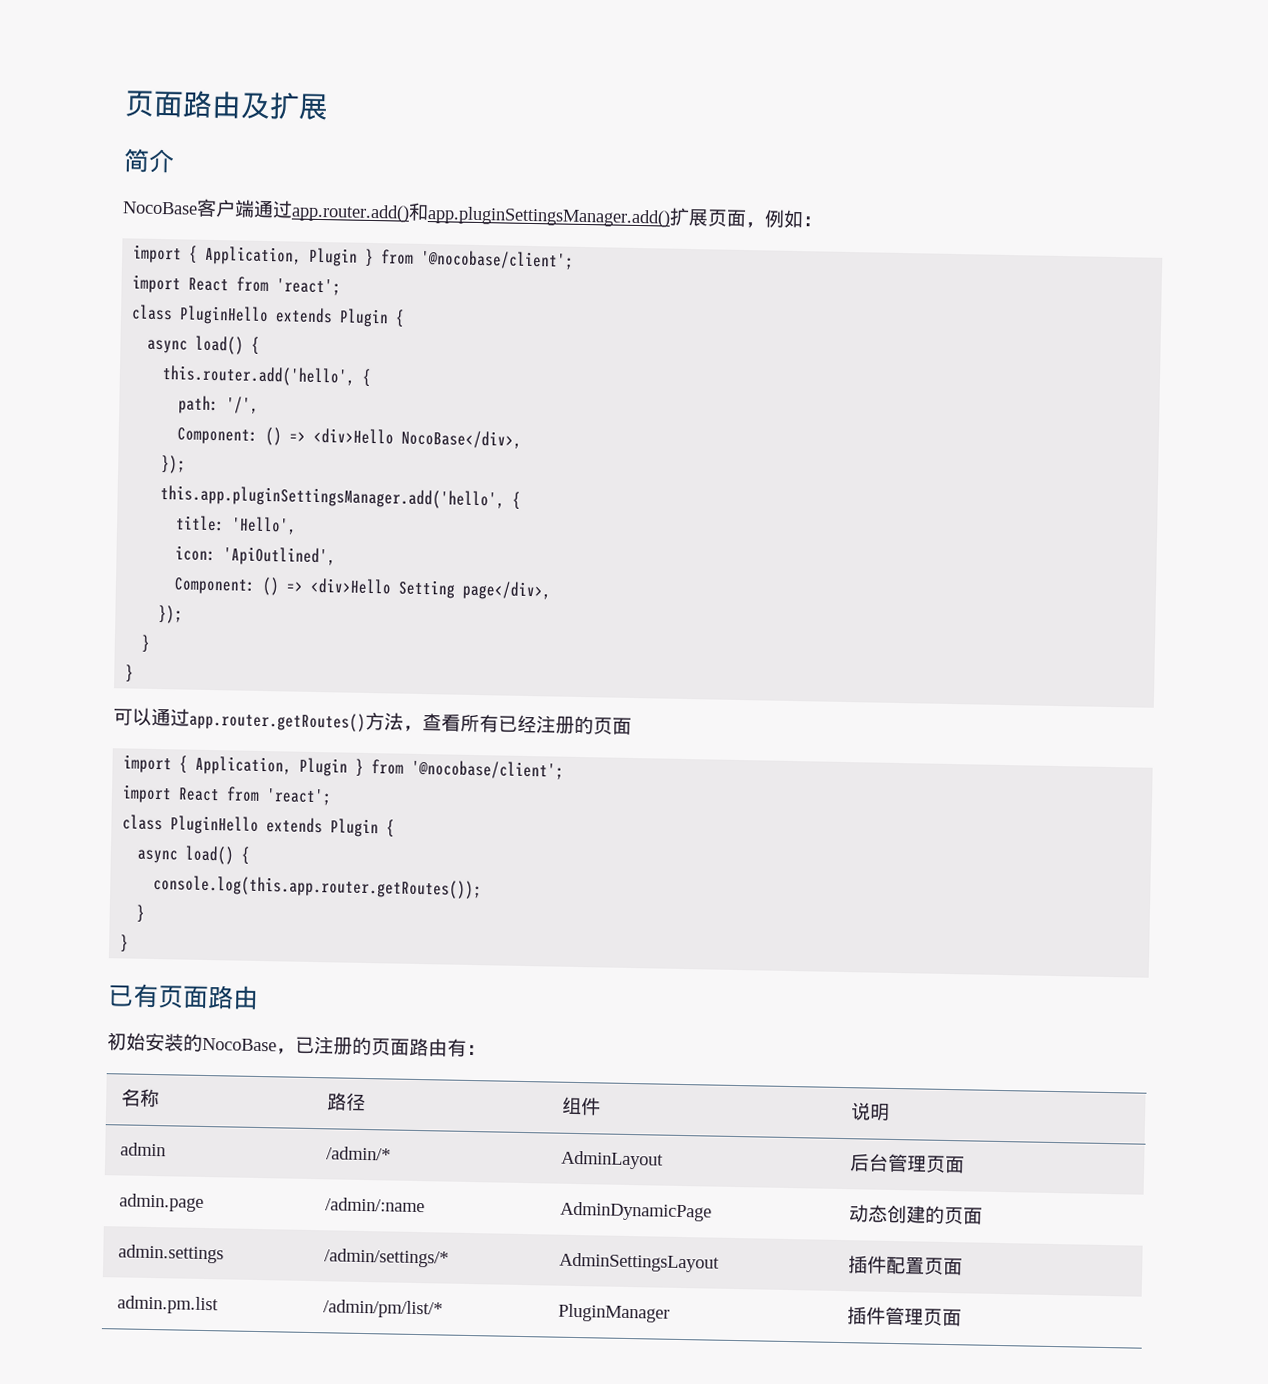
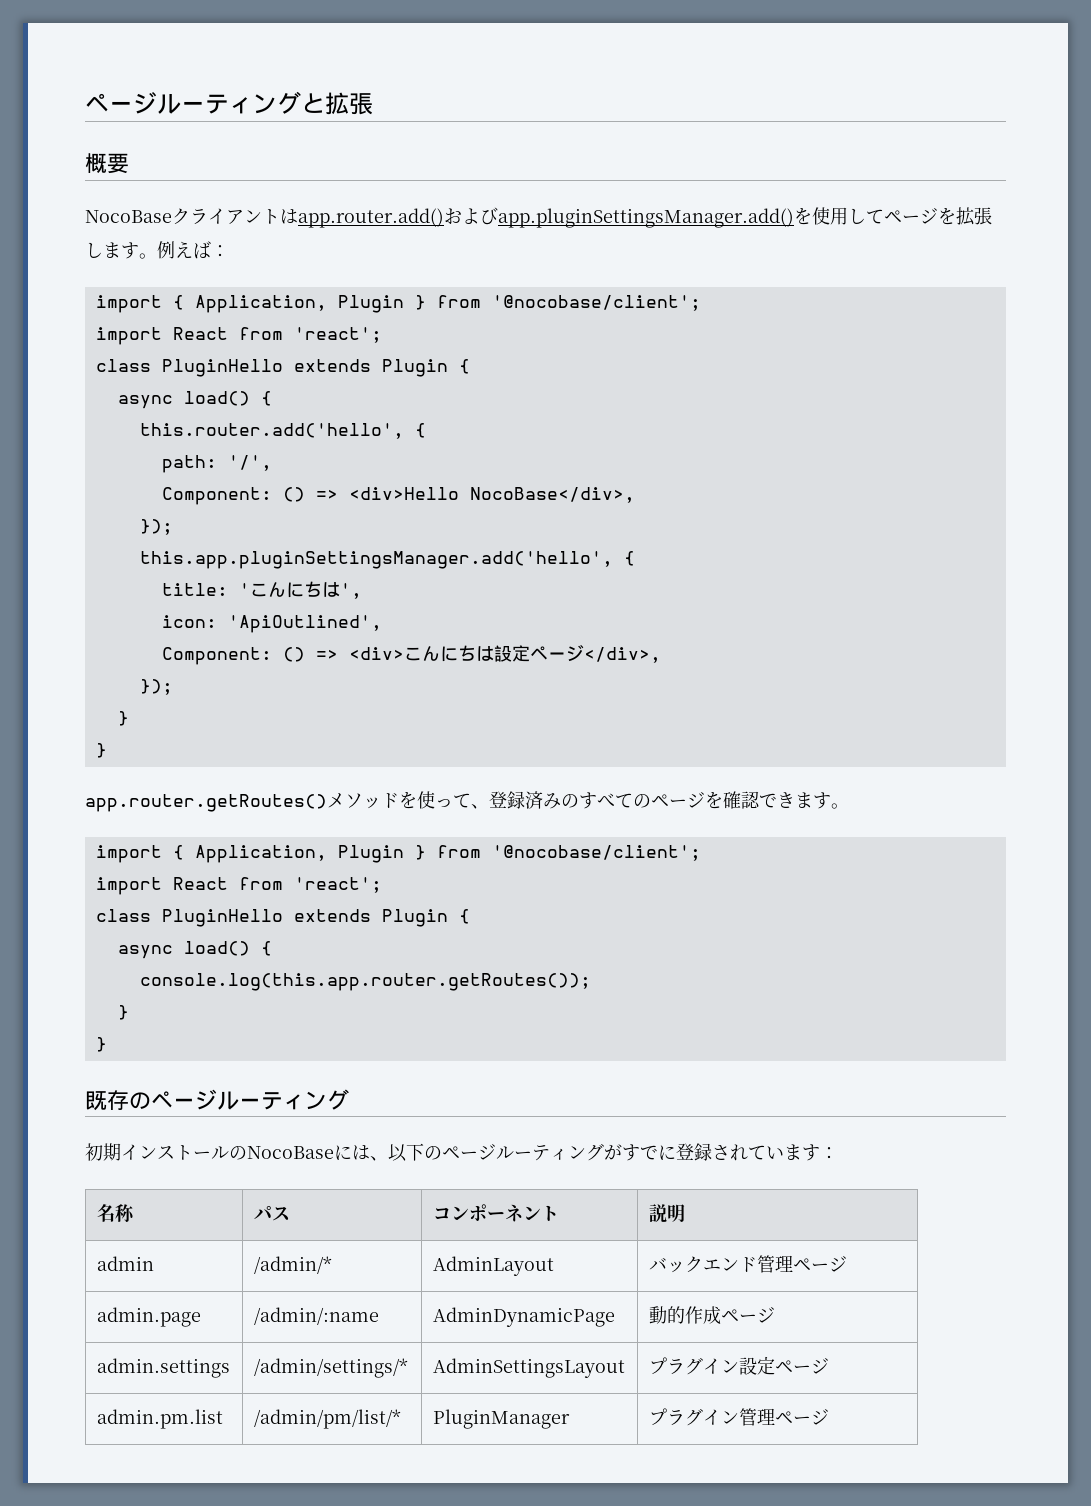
[124,90,329,121] [123,148,175,174] [122,198,804,229] 页面路由及扩展 // 简介 // NocoBase客户端通过app.router.add()和app.pluginSettingsManager.add()扩展页面，例如 -> [85,91,373,115] [85,153,129,174] [85,207,992,228] [85,241,211,259] ページルーティングと拡張 // 概要 // NocoBaseクライアントはapp.router.add()およびapp.pluginSettingsManager.add()を使用してページを拡張します。例えば
[231,516,298,535] 'Hello', -> [238,581,362,599] 'こんにちは',
[310,577,553,601] [158,605,184,624] [141,634,151,653] [125,664,135,683] [113,707,632,735] <div>Hello Setting page</div>, // }); // } // } // 可以通过app.router.getRoutes()方法，查看所有已经注册的页面 -> [348,645,661,663] [139,679,173,695] [117,711,129,726] [95,743,107,758] [85,791,849,812] <div>こんにちは設定ページ</div>, // }); // } // } // app.router.getRoutes()メソッドを使って、登録済みのすべてのページを確認できます。
[107,983,259,1010] [107,1032,486,1057] [120,1088,160,1108] [326,1092,366,1112] [561,1096,601,1116] [849,1102,890,1121] [119,1142,166,1157] [325,1146,391,1161] [560,1150,664,1170] [849,1153,965,1174] 已有页面路由 // 初始安装的NocoBase，已注册的页面路由有： // 名称 | 路径 | 组件 | 说明 // admin | /admin/* | AdminLayout | 后台管理页面 -> [85,1089,349,1111] [85,1143,838,1162] [96,1204,135,1222] [253,1206,290,1221] [432,1204,559,1222] [648,1204,685,1223] [96,1256,154,1271] [253,1256,332,1274] [432,1256,554,1276] [648,1255,847,1273] 既存のページルーティング // 初期インストールのNocoBaseには、以下のページルーティングがすでに登録されています： // 名称 | パス | コンポーネント | 説明 // admin | /admin/* | AdminLayout | バックエンド管理ページ
[848,1204,983,1225] 动态创建的页面 -> [648,1306,775,1324] 動的作成ページ
[847,1255,963,1276] [116,1295,219,1315] [322,1299,443,1319] [557,1303,670,1323] [846,1306,962,1327] 插件配置页面 // admin.pm.list | /admin/pm/list/* | PluginManager | 插件管理页面 -> [648,1356,829,1375] [96,1409,223,1429] [253,1409,401,1429] [432,1409,570,1429] [648,1408,829,1426] プラグイン設定ページ // admin.pm.list | /admin/pm/list/* | PluginManager | プラグイン管理ページ

